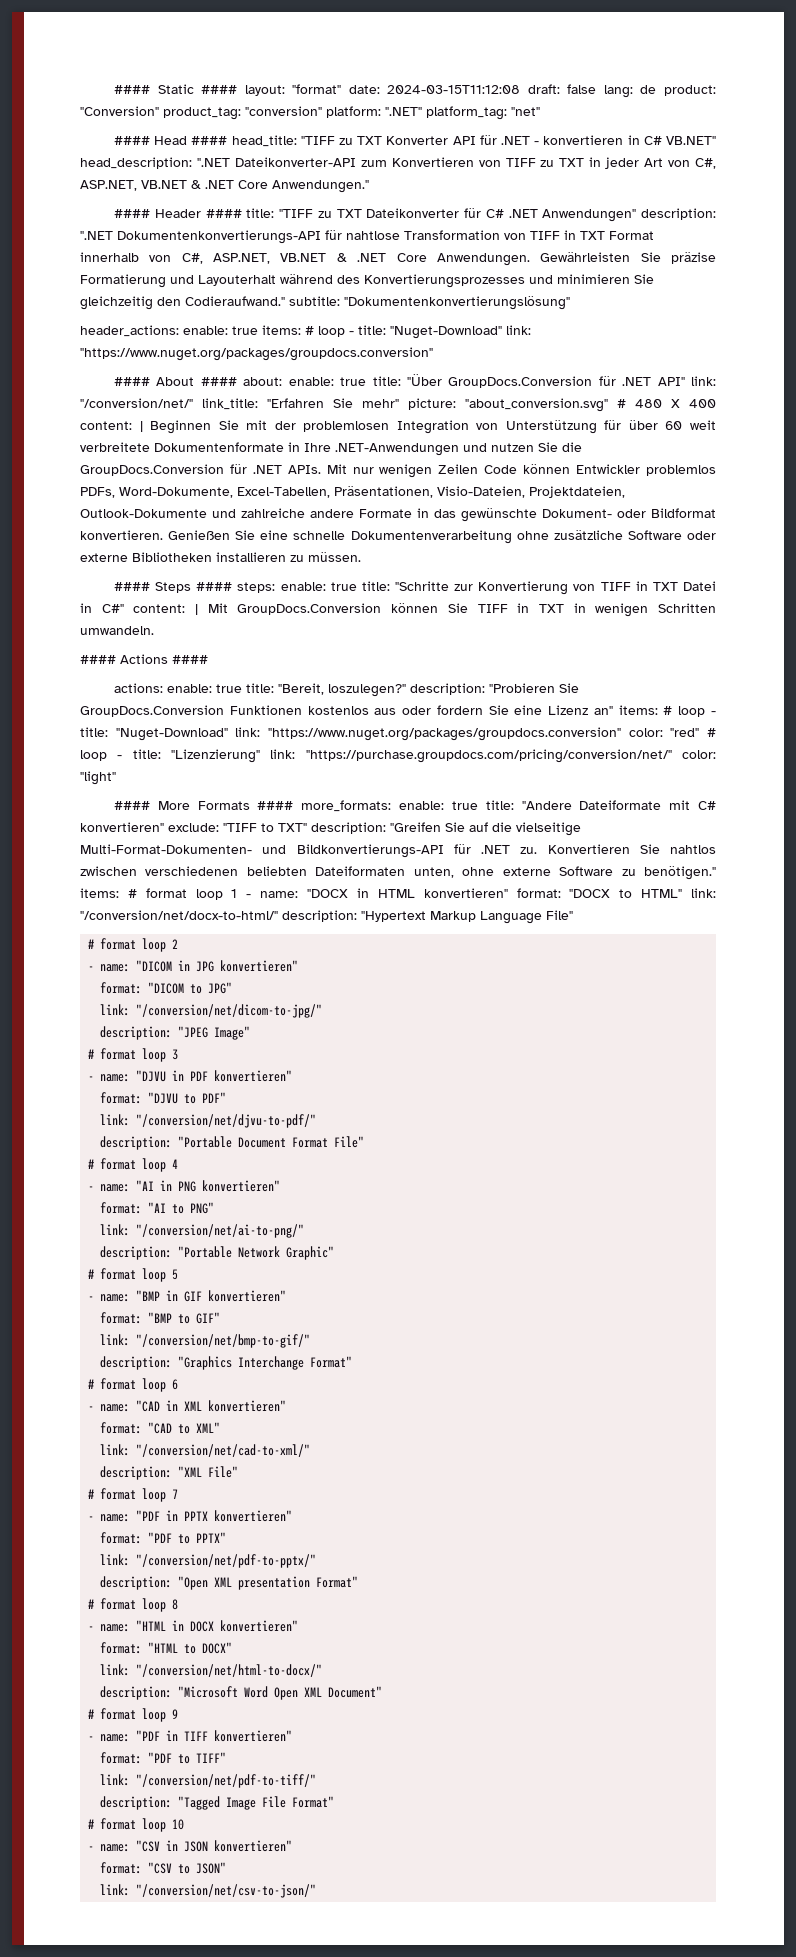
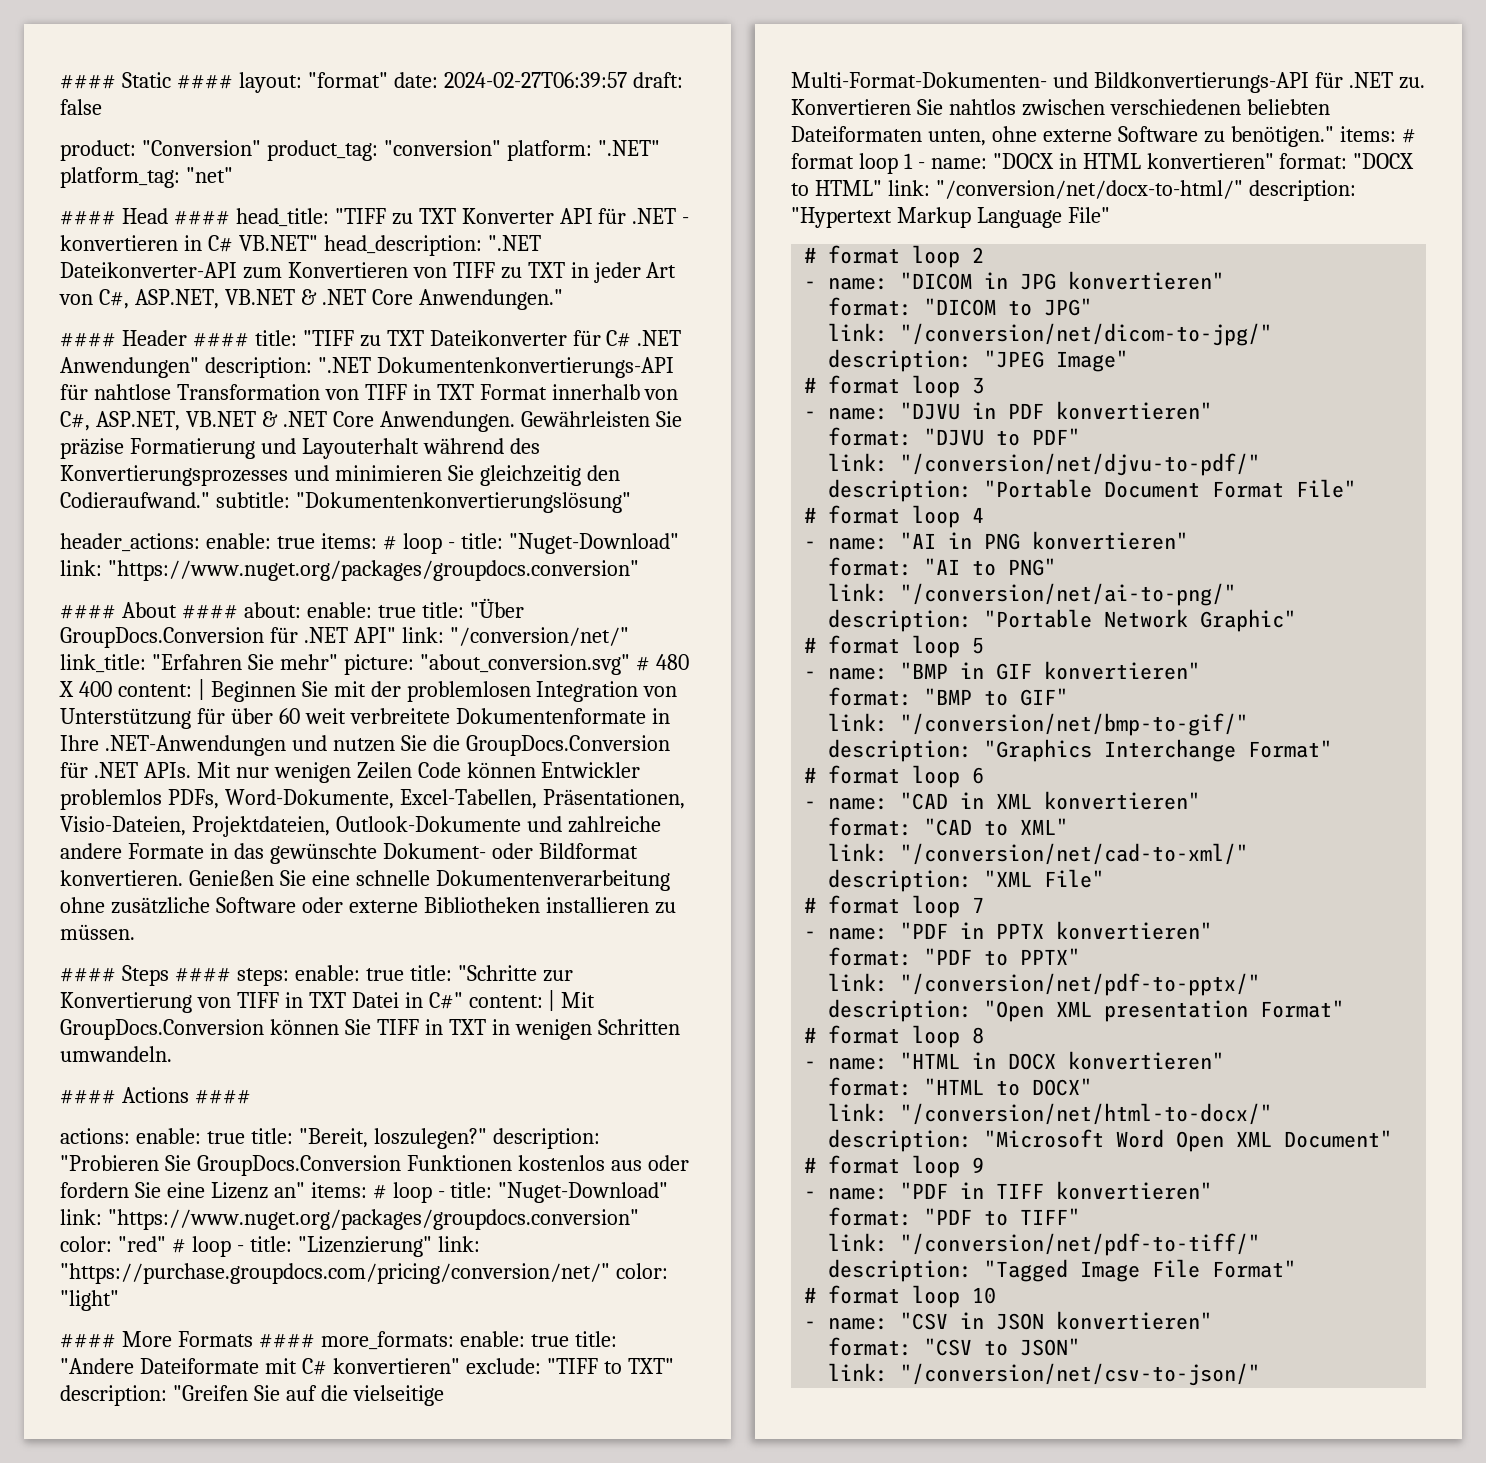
[387,85,521,94] 2024-03-15T11:12:08 -> [443,72,627,88] 2024-02-27T06:39:57
[603,85,657,98] lang: de -> (102, 107) //

